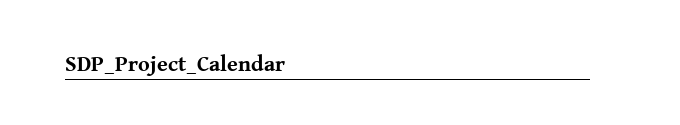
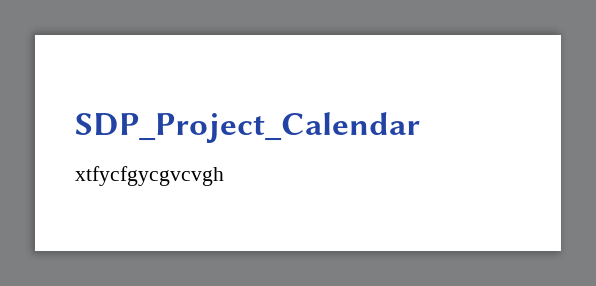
(285, 65) none -> [75,166,224,186] // xtfycfgycgvcvgh

